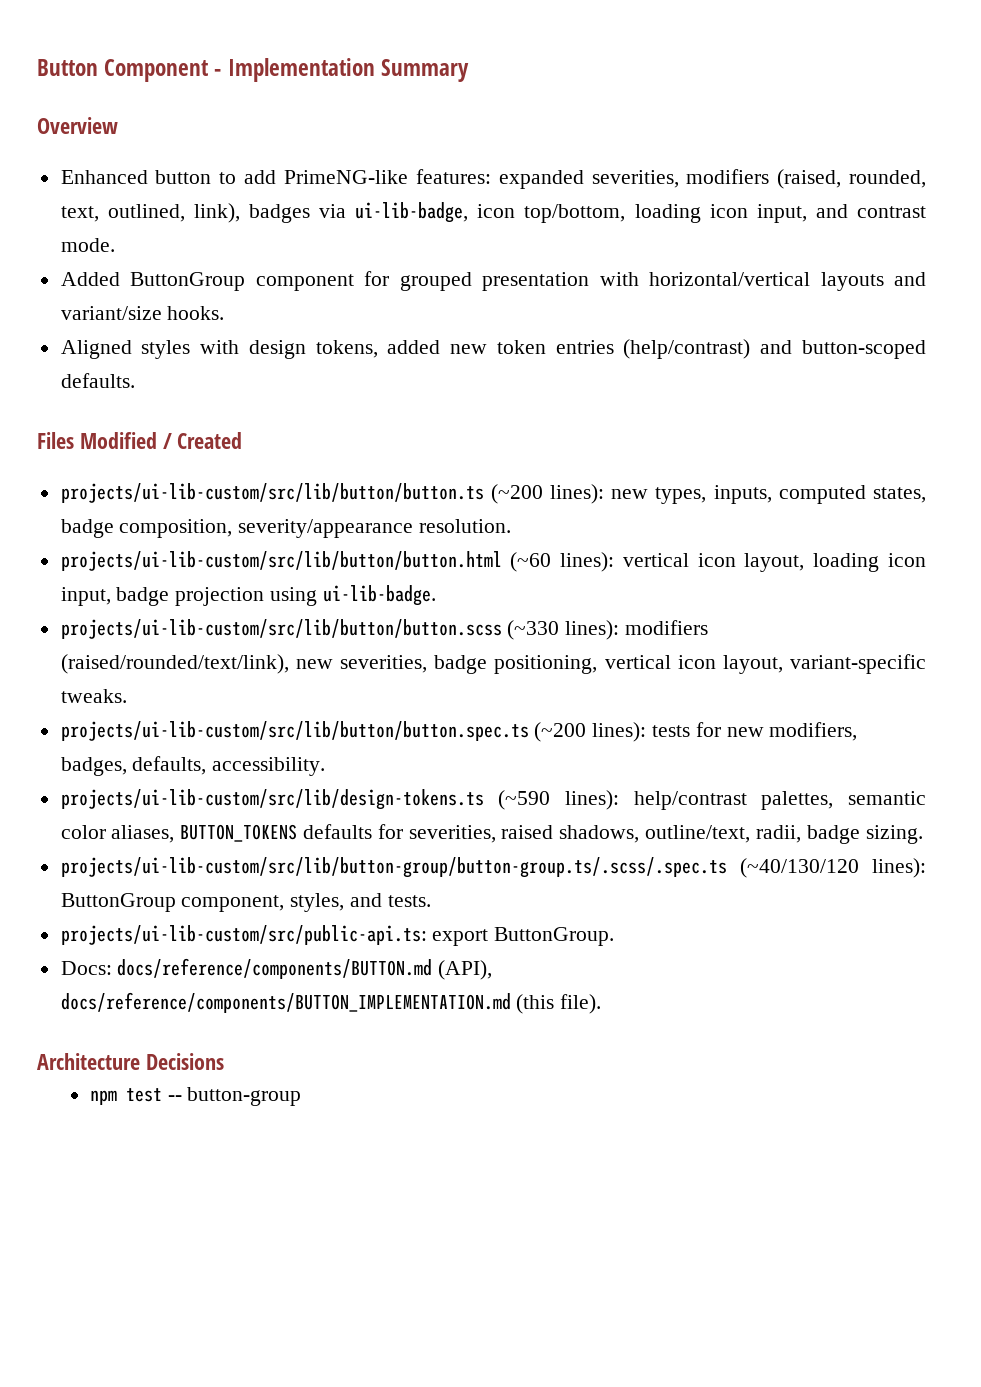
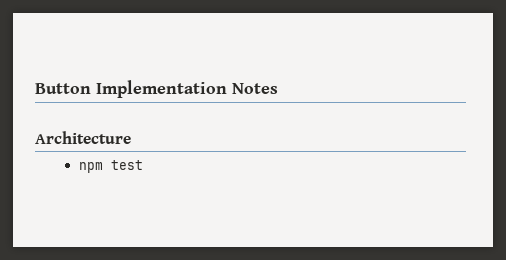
[104,58,469,82] [37,117,118,134] [60,169,927,189] [60,202,926,223] [60,238,115,252] [60,271,927,291] [60,306,225,320] [60,339,926,359] [60,373,135,388] [37,432,243,449] [60,483,927,504] [60,519,512,538] [60,551,927,572] [60,585,436,606] [60,619,709,640] [60,654,927,674] [60,689,127,703] [60,721,858,742] [60,756,326,776] [60,789,926,810] [60,824,923,844] [60,857,926,878] [60,893,431,912] [60,925,615,946] [60,958,493,980] [60,992,602,1014] Component - Implementation Summary // Overview // Enhanced button to add PrimeNG-like features: expanded severities, modifiers (raised, rounded, text, outlined, link), badges via ui-lib-badge, icon top/bottom, loading icon input, and contrast mode. // Added ButtonGroup component for grouped presentation with horizontal/vertical layouts and variant/size hooks. // Aligned styles with design tokens, added new token entries (help/contrast) and button-scoped defaults. // Files Modified / Created // projects/ui-lib-custom/src/lib/button/button.ts (~200 lines): new types, inputs, computed states, badge composition, severity/appearance resolution. // projects/ui-lib-custom/src/lib/button/button.html (~60 lines): vertical icon layout, loading icon input, badge projection using ui-lib-badge. // projects/ui-lib-custom/src/lib/button/button.scss (~330 lines): modifiers (raised/rounded/text/link), new severities, badge positioning, vertical icon layout, variant-specific tweaks. // projects/ui-lib-custom/src/lib/button/button.spec.ts (~200 lines): tests for new modifiers, badges, defaults, accessibility. // projects/ui-lib-custom/src/lib/design-tokens.ts (~590 lines): help/contrast palettes, semantic color aliases, BUTTON_TOKENS defaults for severities, raised shadows, outline/text, radii, badge sizing. // projects/ui-lib-custom/src/lib/button-group/button-group.ts/.scss/.spec.ts (~40/130/120 lines): ButtonGroup component, styles, and tests. // projects/ui-lib-custom/src/public-api.ts: export ButtonGroup. // Docs: docs/reference/components/BUTTON.md (API), docs/reference/components/BUTTON_IMPLEMENTATION.md (this file). -> [96,80,278,98] Implementation Notes
[145,1053,224,1070] Decisions -> (131, 137) none
[167,1087,302,1106] -- button-group -> (143, 165) none

